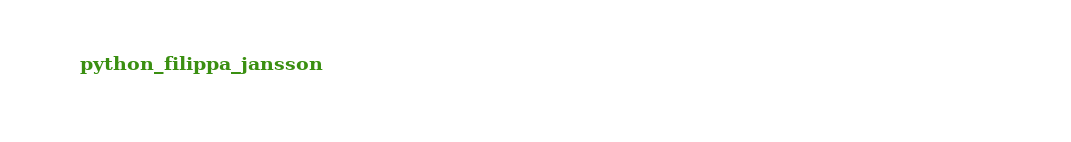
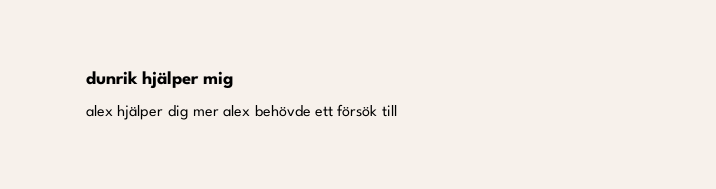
[80,56,323,74] python_filippa_jansson -> [86,71,233,89] [86,104,397,120] dunrik hjälper mig // alex hjälper dig mer alex behövde ett försök till

